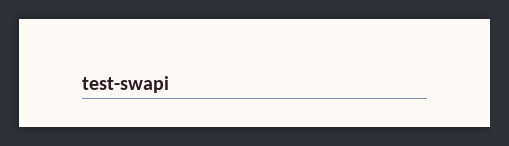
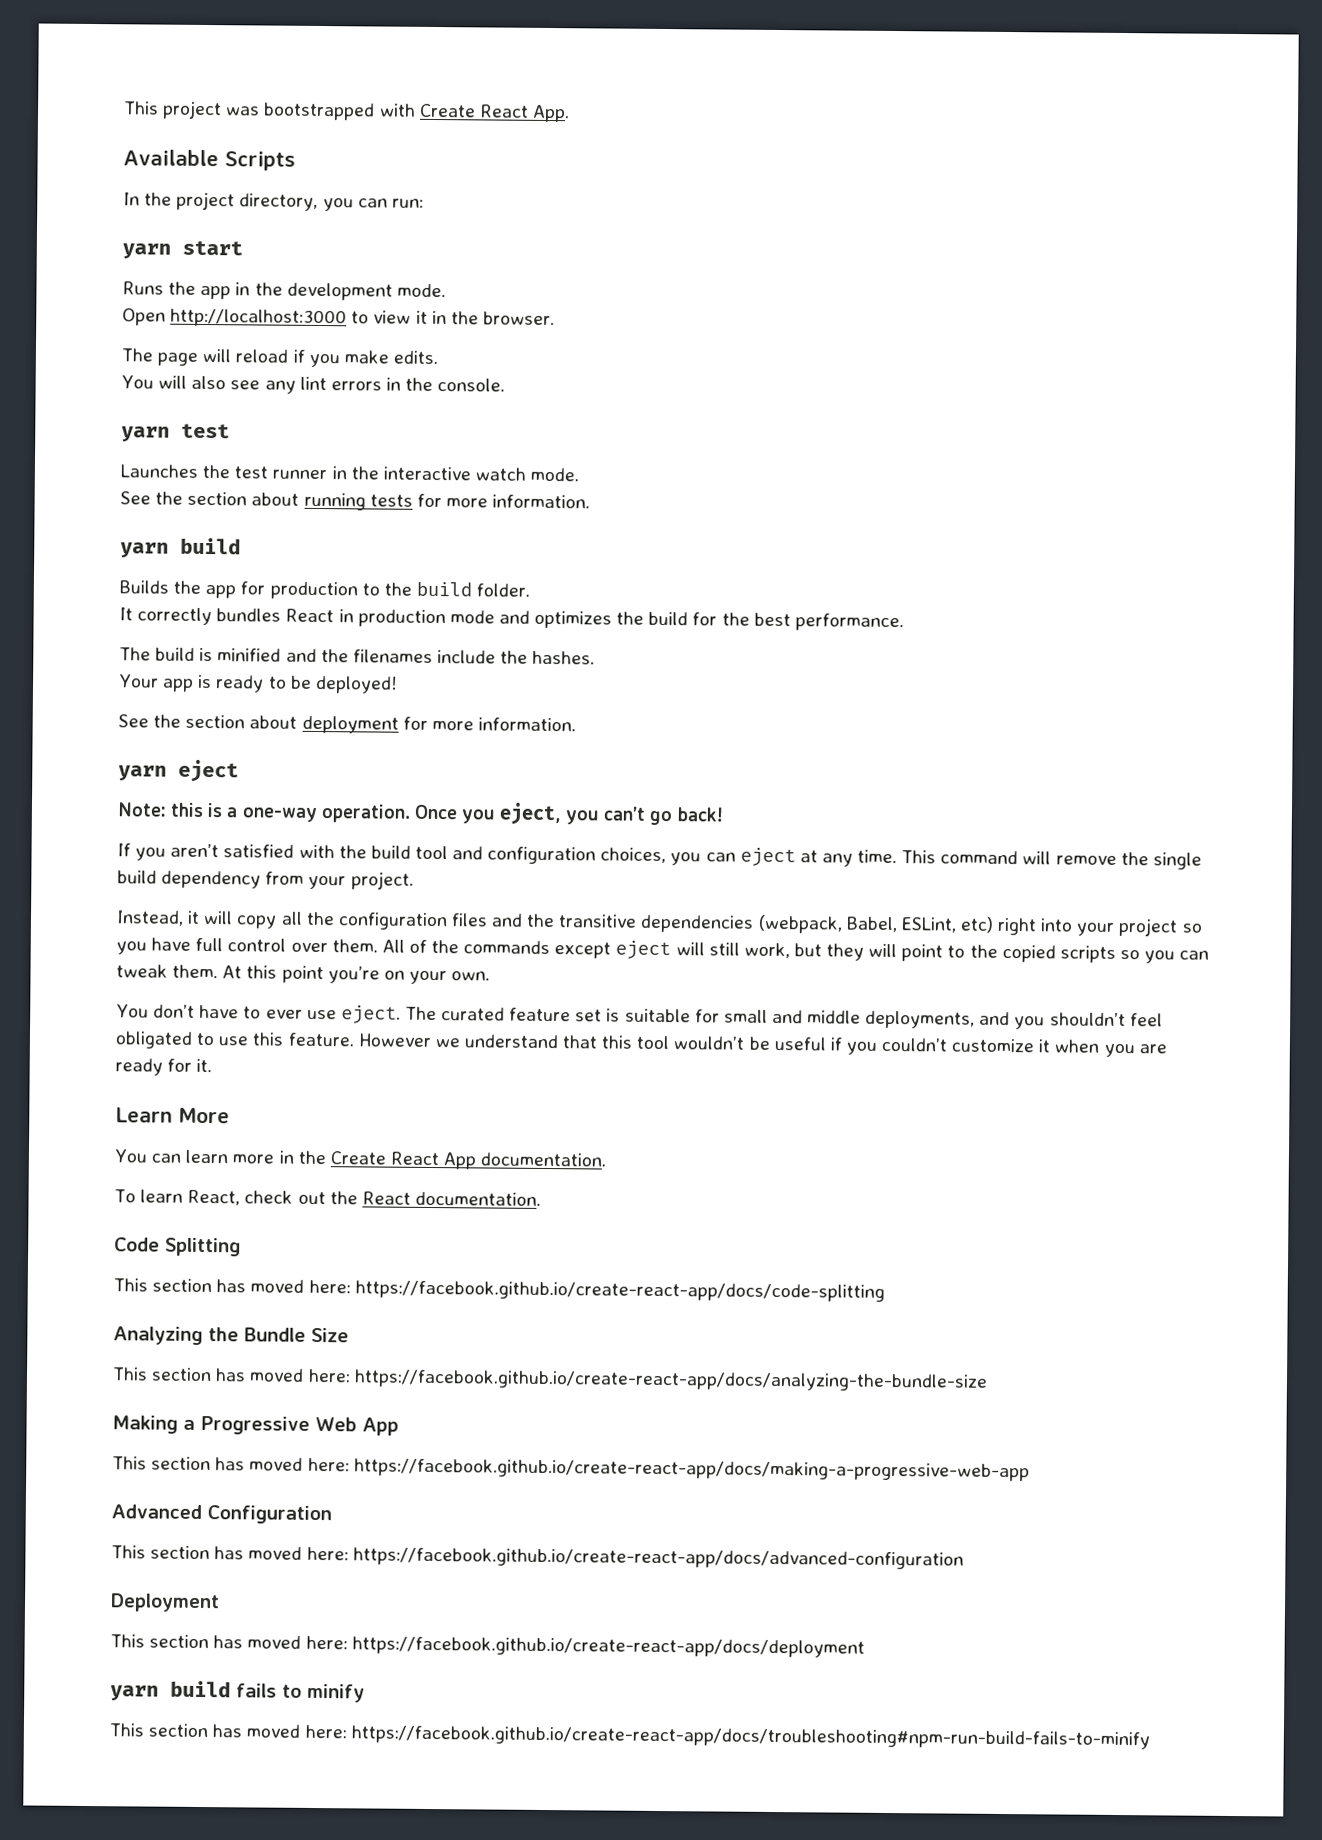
[82,76,169,93] test-swapi -> [124,100,570,123] [123,149,296,171] [123,191,424,212] [122,240,243,259] [122,281,446,301] [122,308,555,328] [121,348,438,368] [121,375,506,394] [121,423,230,442] [120,464,580,482] [120,491,591,511] [120,537,241,558] [119,580,531,600] [119,607,904,632] [119,647,596,665] [119,674,398,694] [118,714,576,734] [118,759,239,783] [117,802,723,826] [117,843,1202,870] [117,870,414,890] [116,910,1202,937] [116,937,1210,964] [116,964,491,985] [116,1004,1163,1030] [115,1031,1167,1058] [115,1058,213,1076] [115,1107,230,1124] [114,1149,607,1170] [114,1189,541,1206] [114,1237,241,1257] [113,1278,885,1302] [113,1326,349,1346] [112,1367,988,1392] [112,1415,399,1436] [112,1456,1030,1482] [111,1504,332,1525] [111,1545,964,1570] [110,1593,220,1613] [110,1634,865,1658] [110,1680,365,1703] [109,1723,1150,1750] This project was bootstrapped with Create React App. // Available Scripts // In the project directory, you can run: // yarn start // Runs the app in the development mode. // Open http://localhost:3000 to view it in the browser. // The page will reload if you make edits. // You will also see any lint errors in the console. // yarn test // Launches the test runner in the interactive watch mode. // See the section about running tests for more information. // yarn build // Builds the app for production to the build folder. // It correctly bundles React in production mode and optimizes the build for the best performance. // The build is minified and the filenames include the hashes. // Your app is ready to be deployed! // See the section about deployment for more information. // yarn eject // Note: this is a one-way operation. Once you eject, you can’t go back! // If you aren’t satisfied with the build tool and configuration choices, you can eject at any time. This command will remove the single build dependency from your project. // Instead, it will copy all the configuration files and the transitive dependencies (webpack, Babel, ESLint, etc) right into your project so you have full control over them. All of the commands except eject will still work, but they will point to the copied scripts so you can tweak them. At this point you’re on your own. // You don’t have to ever use eject. The curated feature set is suitable for small and middle deployments, and you shouldn’t feel obligated to use this feature. However we understand that this tool wouldn’t be useful if you couldn’t customize it when you are ready for it. // Learn More // You can learn more in the Create React App documentation. // To learn React, check out the React documentation. // Code Splitting // This section has moved here: https://facebook.github.io/create-react-app/docs/code-splitting // Analyzing the Bundle Size // This section has moved here: https://facebook.github.io/create-react-app/docs/analyzing-the-bundle-size // Making a Progressive Web App // This section has moved here: https://facebook.github.io/create-react-app/docs/making-a-progressive-web-app // Advanced Configuration // This section has moved here: https://facebook.github.io/create-react-app/docs/advanced-configuration // Deployment // This section has moved here: https://facebook.github.io/create-react-app/docs/deployment // yarn build fails to minify // This section has moved here: https://facebook.github.io/create-react-app/docs/troubleshooting#npm-run-build-fails-to-minify

